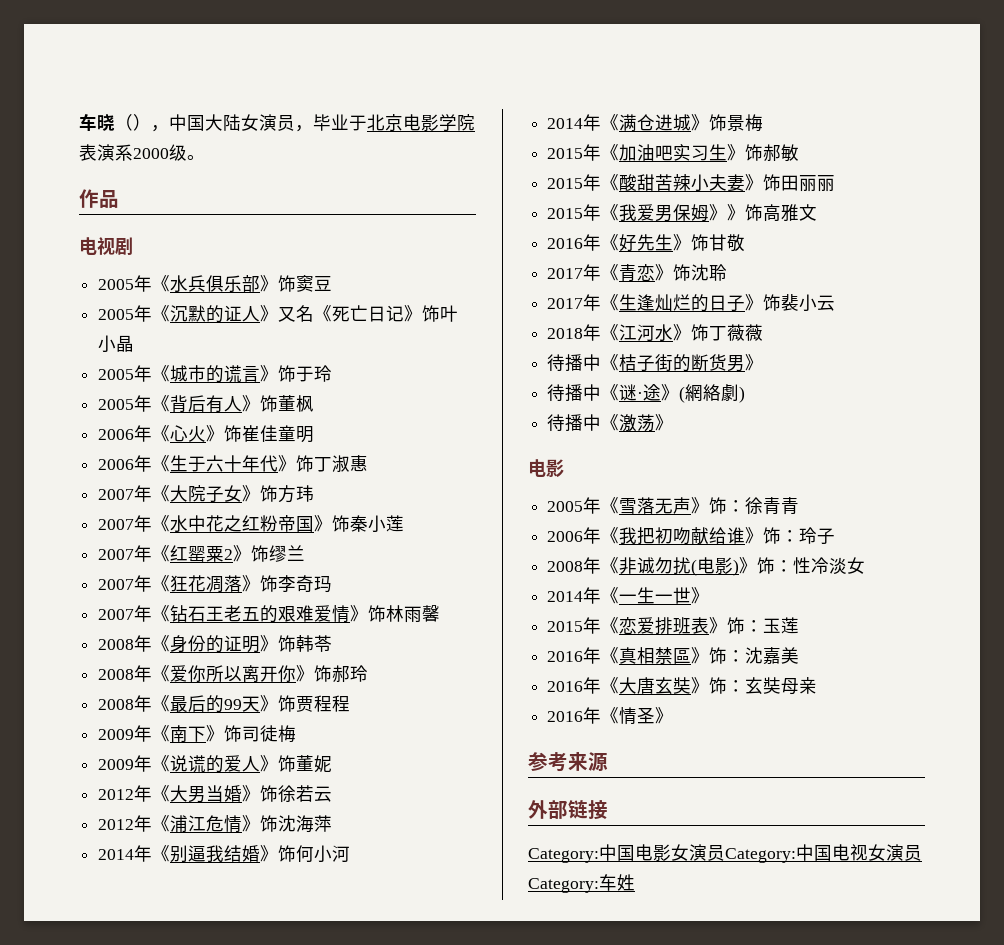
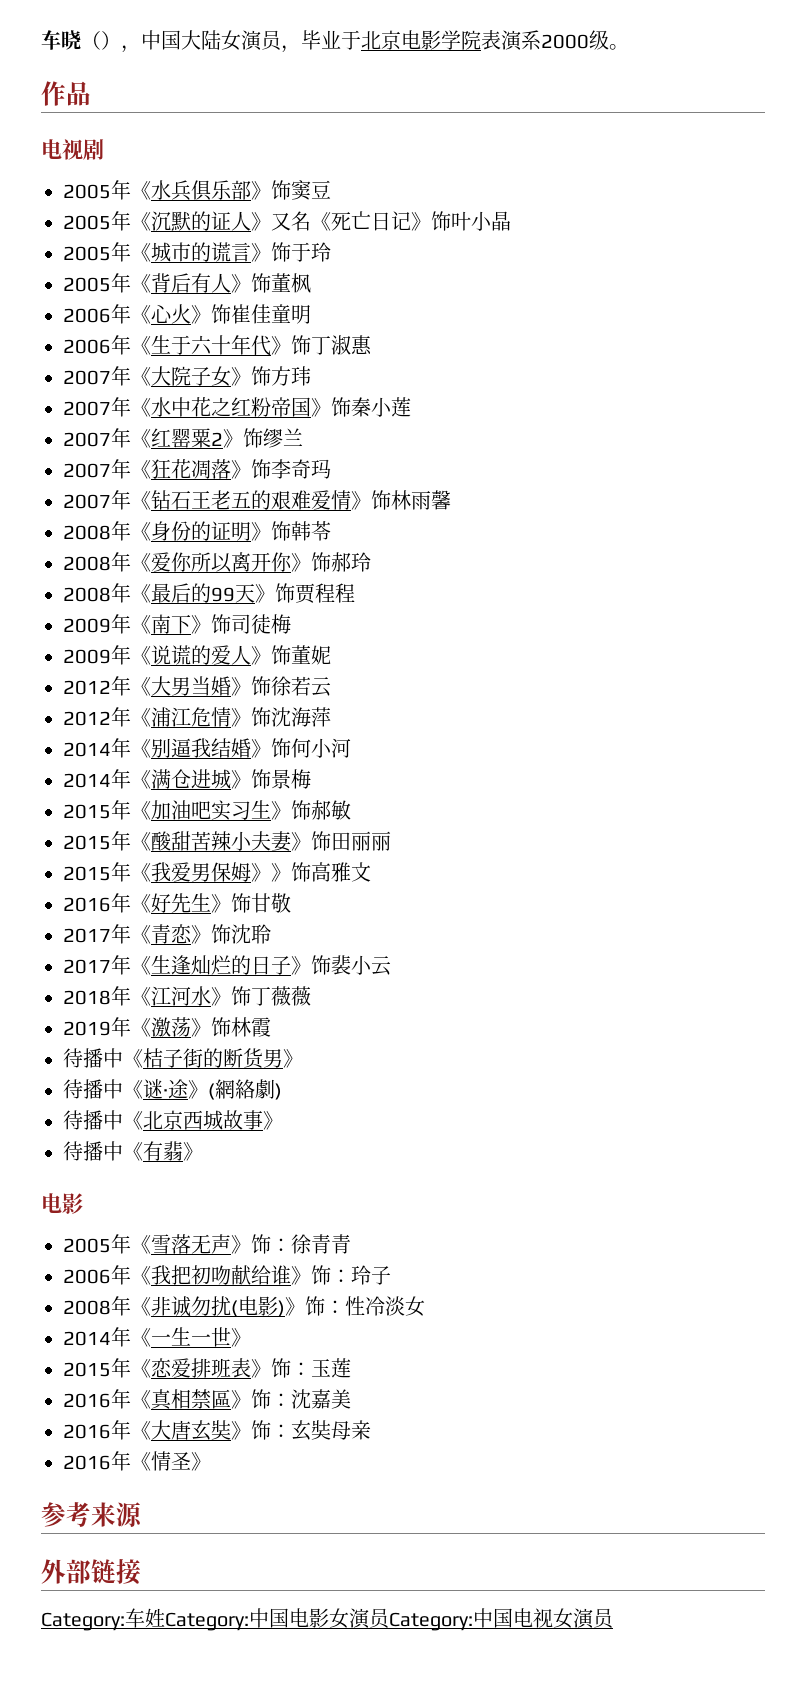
(764, 332) none -> [63,1017,271,1037] // 2019年《激荡》饰林霞
[619,414,656,432] 激荡 -> [143,1110,283,1130] [63,1141,183,1161] 北京西城故事》 // 待播中《有翡
(599, 855) none -> [125,1608,249,1631] 车姓Category:
[528,874,635,893] Category:车姓 -> (615, 1618) none

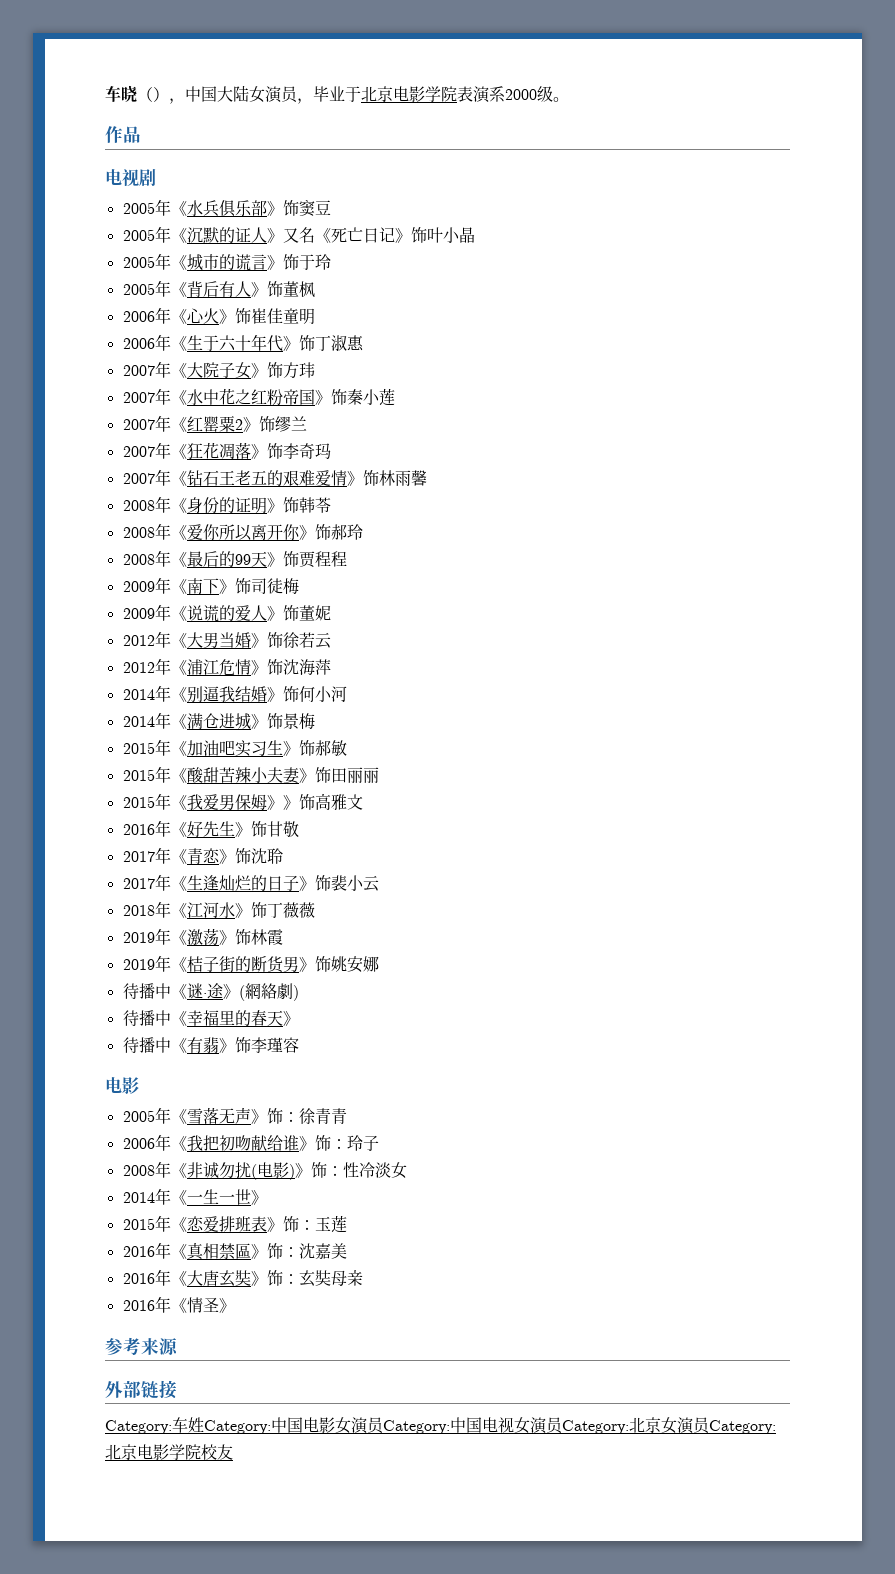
[63,1048,123,1068] 待播中 -> [122,955,171,972] 2019年
(303, 1058) none -> [314,956,379,973] 饰姚安娜
[143,1110,263,1130] 北京西城故事 -> [186,1010,283,1026] 幸福里的春天
(203, 1151) none -> [234,1037,299,1053] 饰李瑾容
(615, 1618) none -> [562,1417,776,1434] [105,1444,233,1460] Category:北京女演员Category:北京电影学院校友

